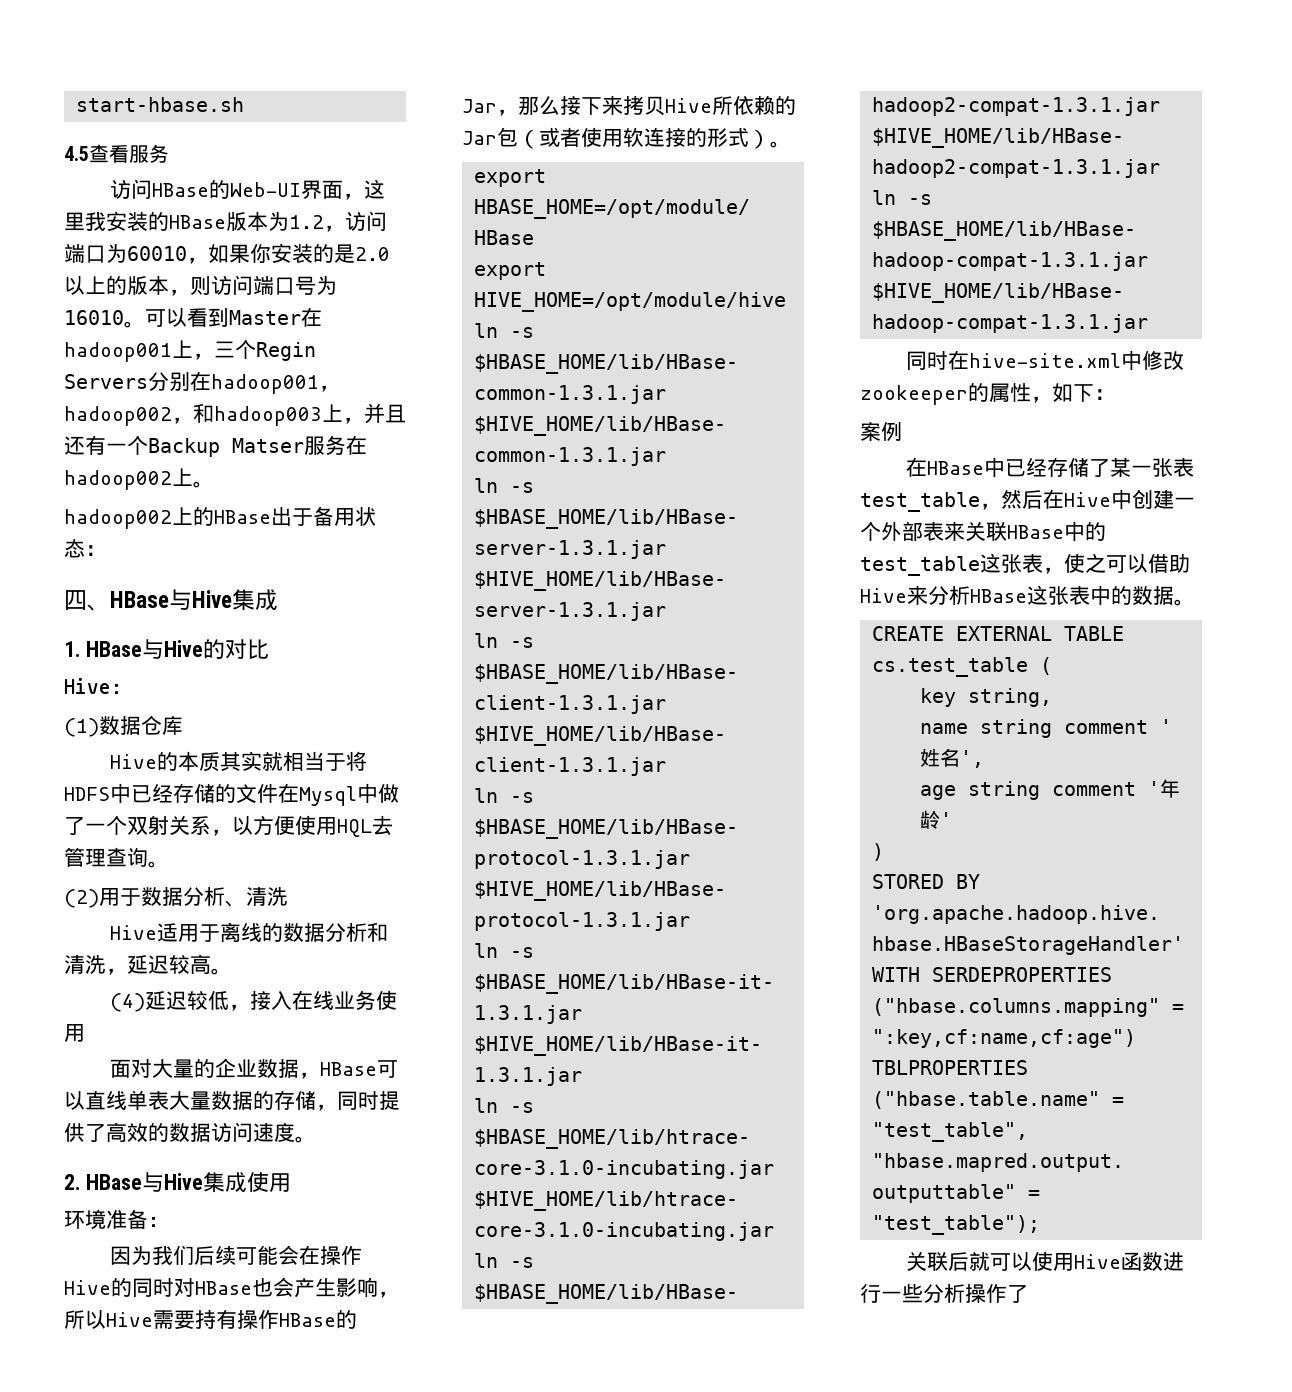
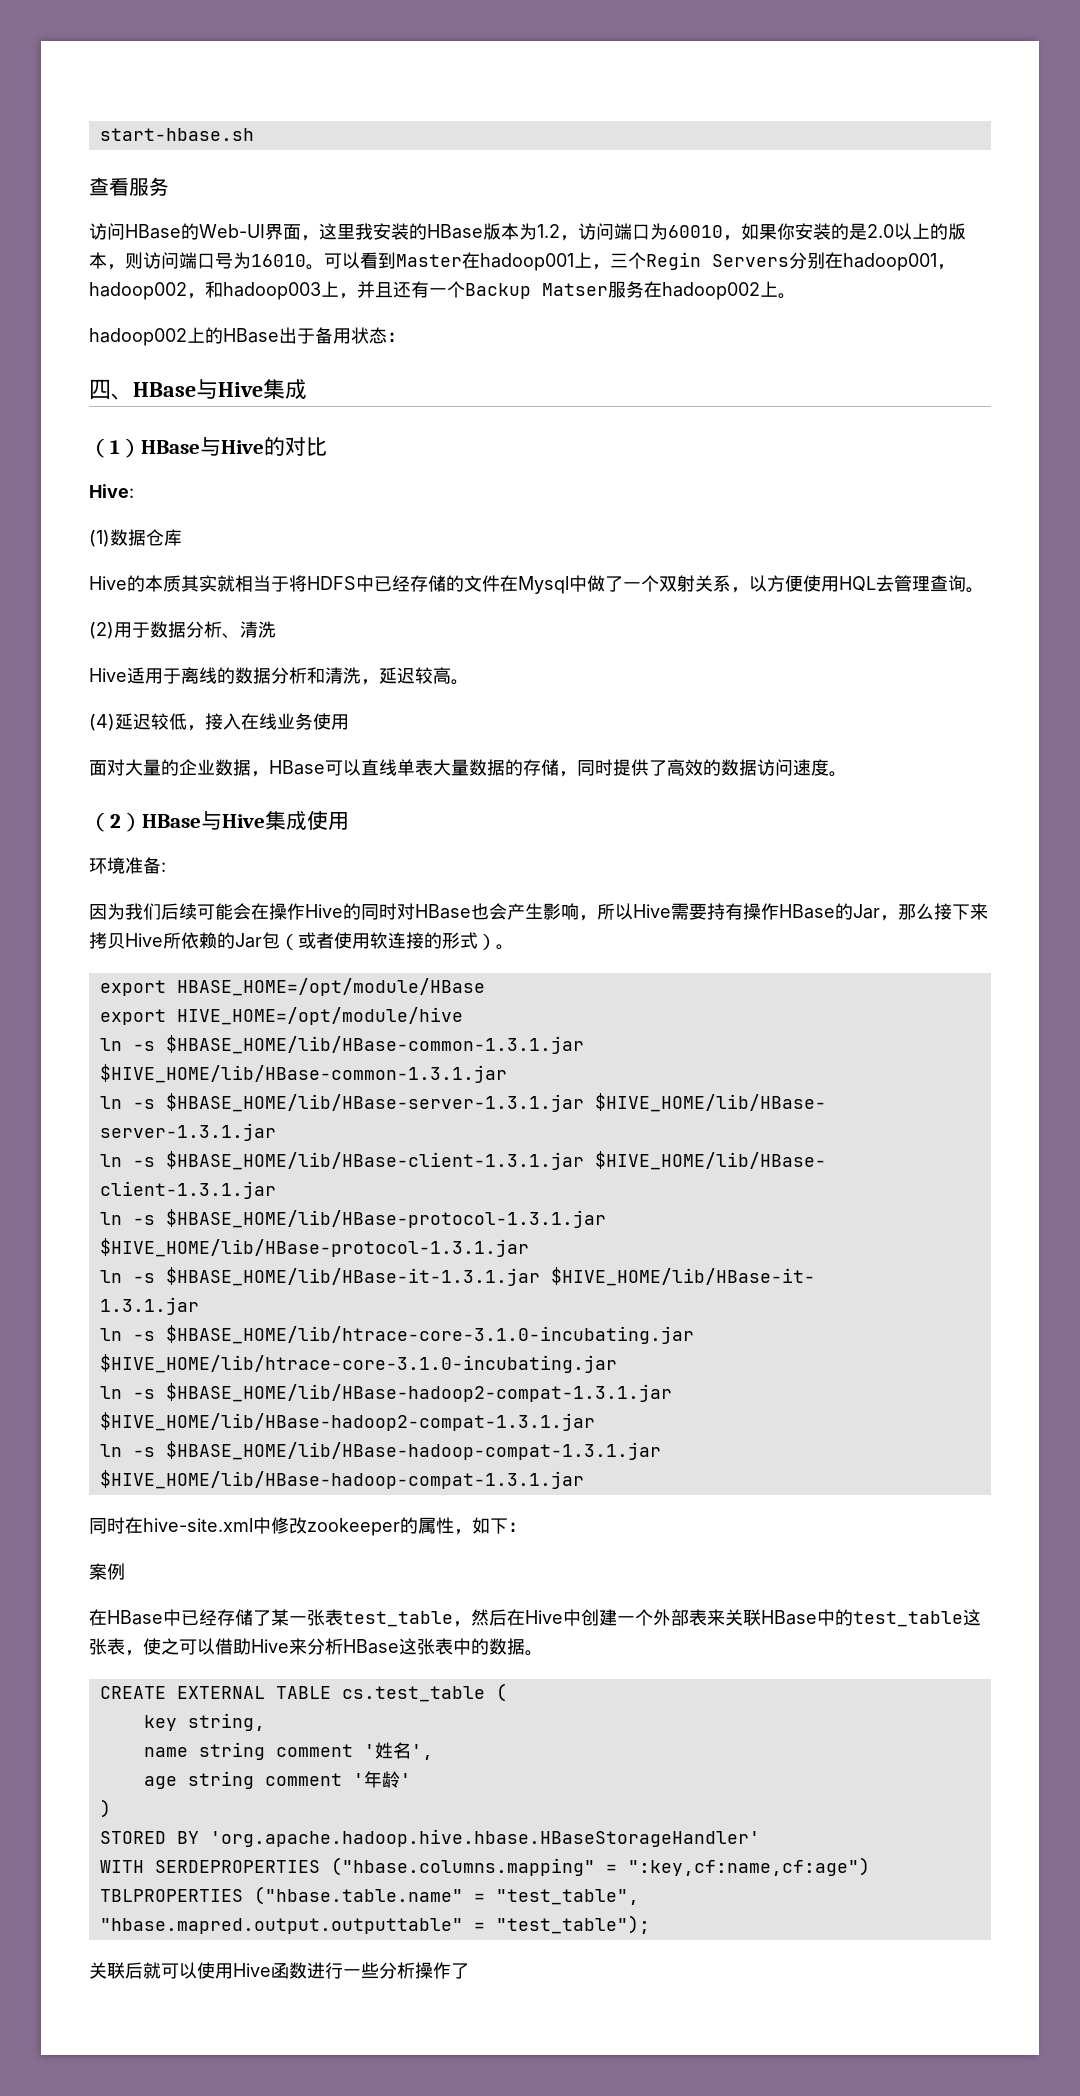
[64,146,89,161] 4.5 -> (254, 134) none
[64,641,80,657] 1. -> [89,438,141,458] （1）
[64,1174,80,1190] 2. -> [89,812,142,832] （2）

